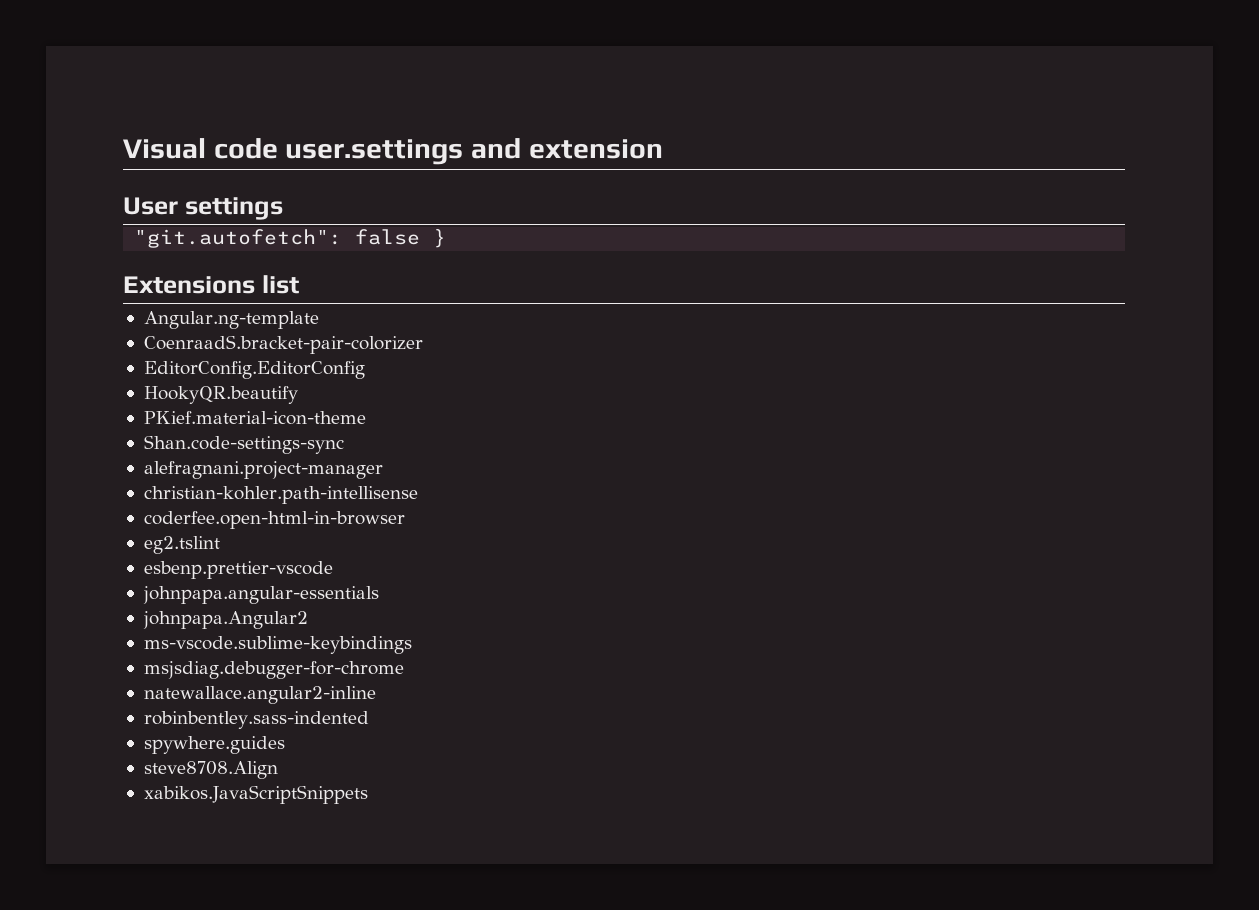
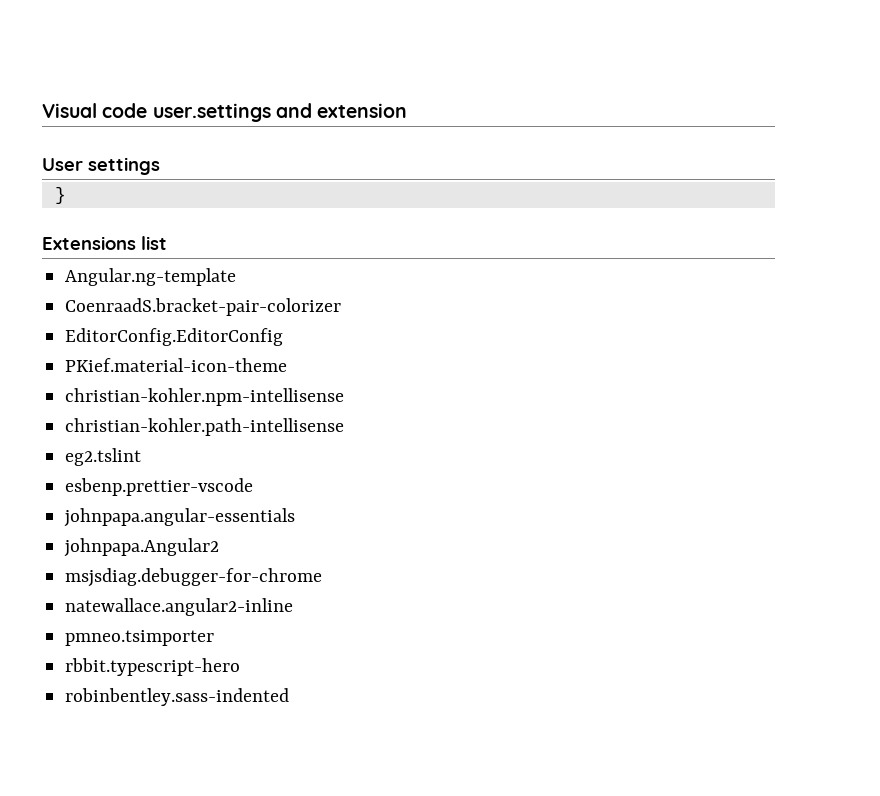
[134,229,421,248] "git.autofetch": false -> (160, 166) none
[143,386,298,404] // HookyQR.beautify -> (284, 337) none
[143,435,344,454] [143,461,383,479] Shan.code-settings-sync // alefragnani.project-manager -> [65,388,345,406] christian-kohler.npm-intellisense
[143,511,405,529] // coderfee.open-html-in-browser -> (345, 427) none
[143,636,412,654] // ms-vscode.sublime-keybindings -> (220, 547) none
(376, 695) none -> [65,630,215,646] [65,658,241,676] // pmneo.tsimporter // rbbit.typescript-hero
[143,736,285,754] [143,761,278,779] [143,785,368,804] // spywhere.guides // steve8708.Align // xabikos.JavaScriptSnippets -> (290, 697) none

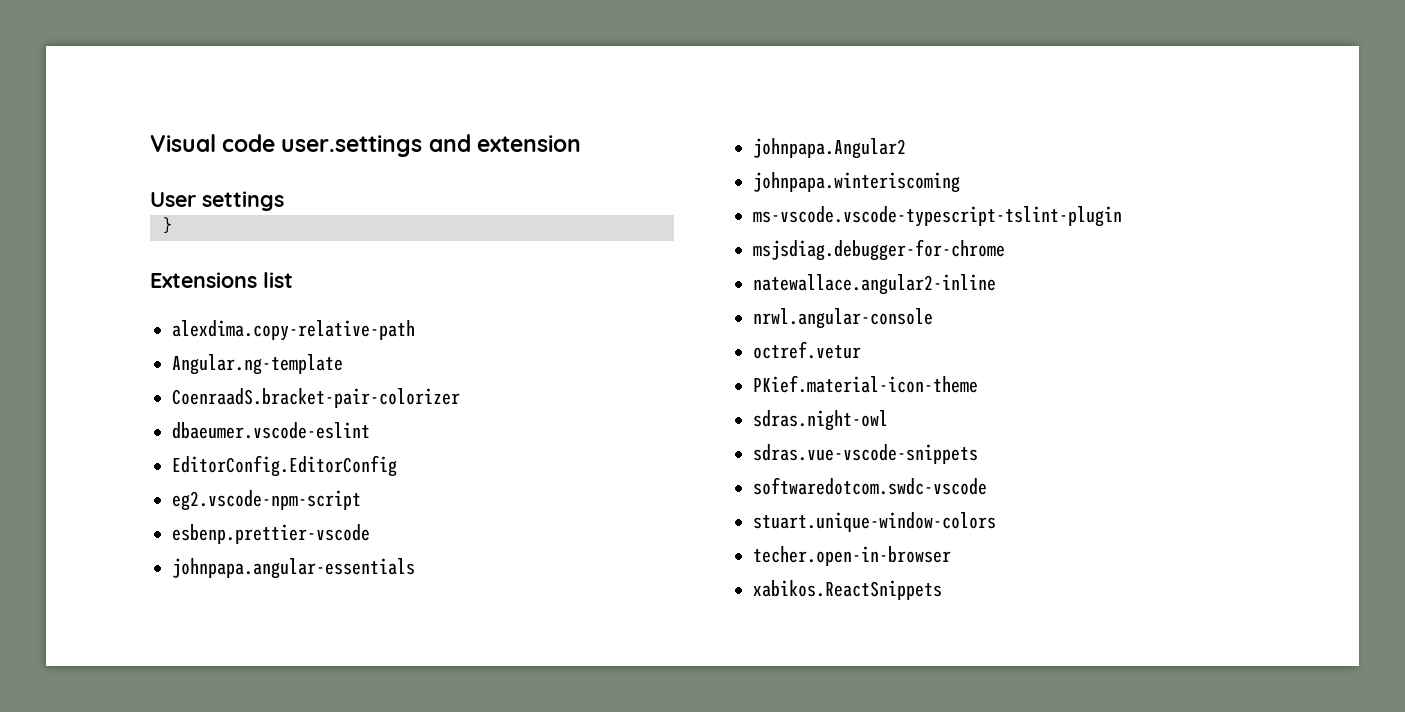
(167, 243) none -> [172,320,415,341] // alexdima.copy-relative-path
(342, 307) none -> [172,422,370,439] // dbaeumer.vscode-eslint
[65,358,288,372] [65,388,345,406] [65,418,345,436] [65,448,142,466] PKief.material-icon-theme // christian-kohler.npm-intellisense // christian-kohler.path-intellisense // eg2.tslint -> [172,490,361,511] eg2.vscode-npm-script
(220, 547) none -> [753,172,960,193] [753,206,1122,227] // johnpapa.winteriscoming // ms-vscode.vscode-typescript-tslint-plugin
[65,630,215,646] [65,658,241,676] [65,688,290,706] pmneo.tsimporter // rbbit.typescript-hero // robinbentley.sass-indented -> [753,308,933,329] [753,341,861,359] [753,375,978,393] [753,410,888,431] [753,444,978,464] [753,477,987,495] [753,512,996,532] [753,546,951,566] [753,580,942,600] nrwl.angular-console // octref.vetur // PKief.material-icon-theme // sdras.night-owl // sdras.vue-vscode-snippets // softwaredotcom.swdc-vscode // stuart.unique-window-colors // techer.open-in-browser // xabikos.ReactSnippets

